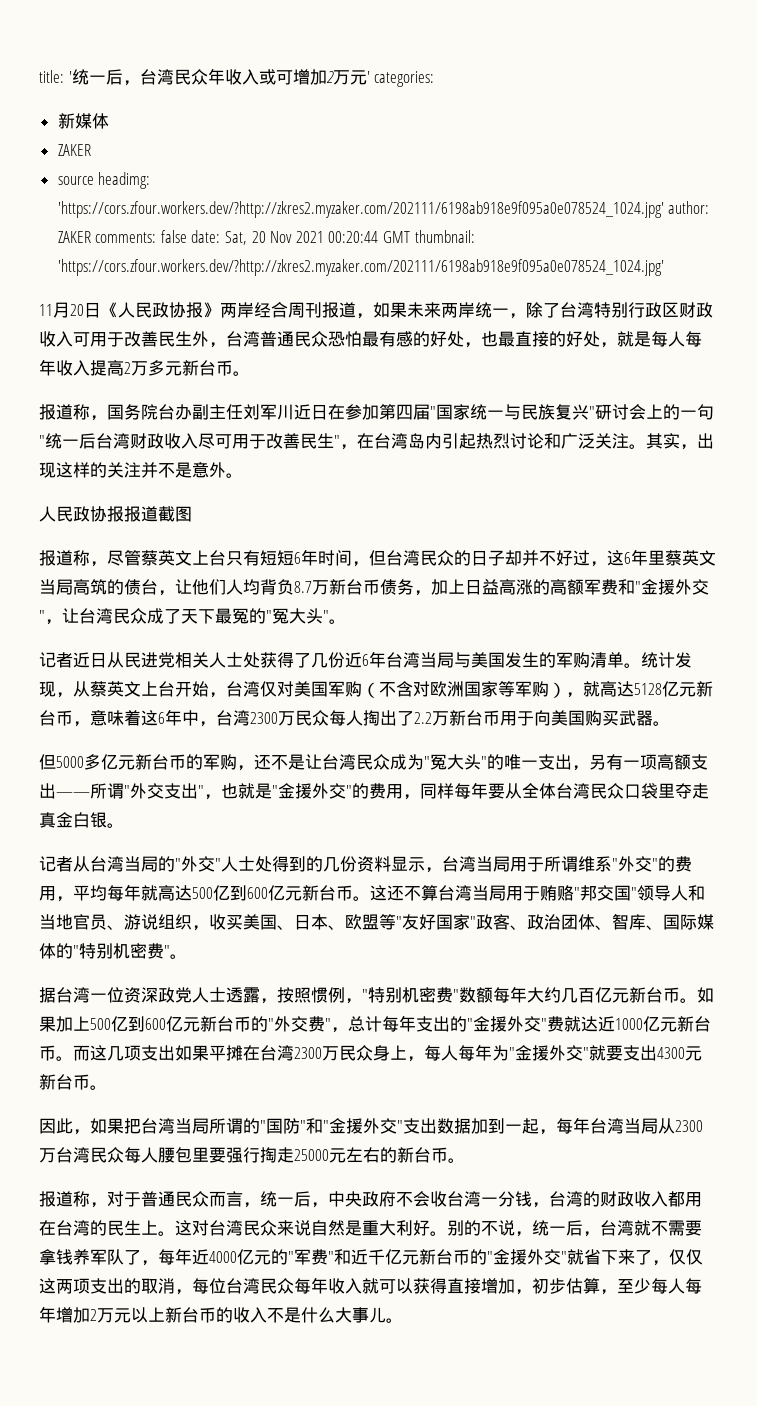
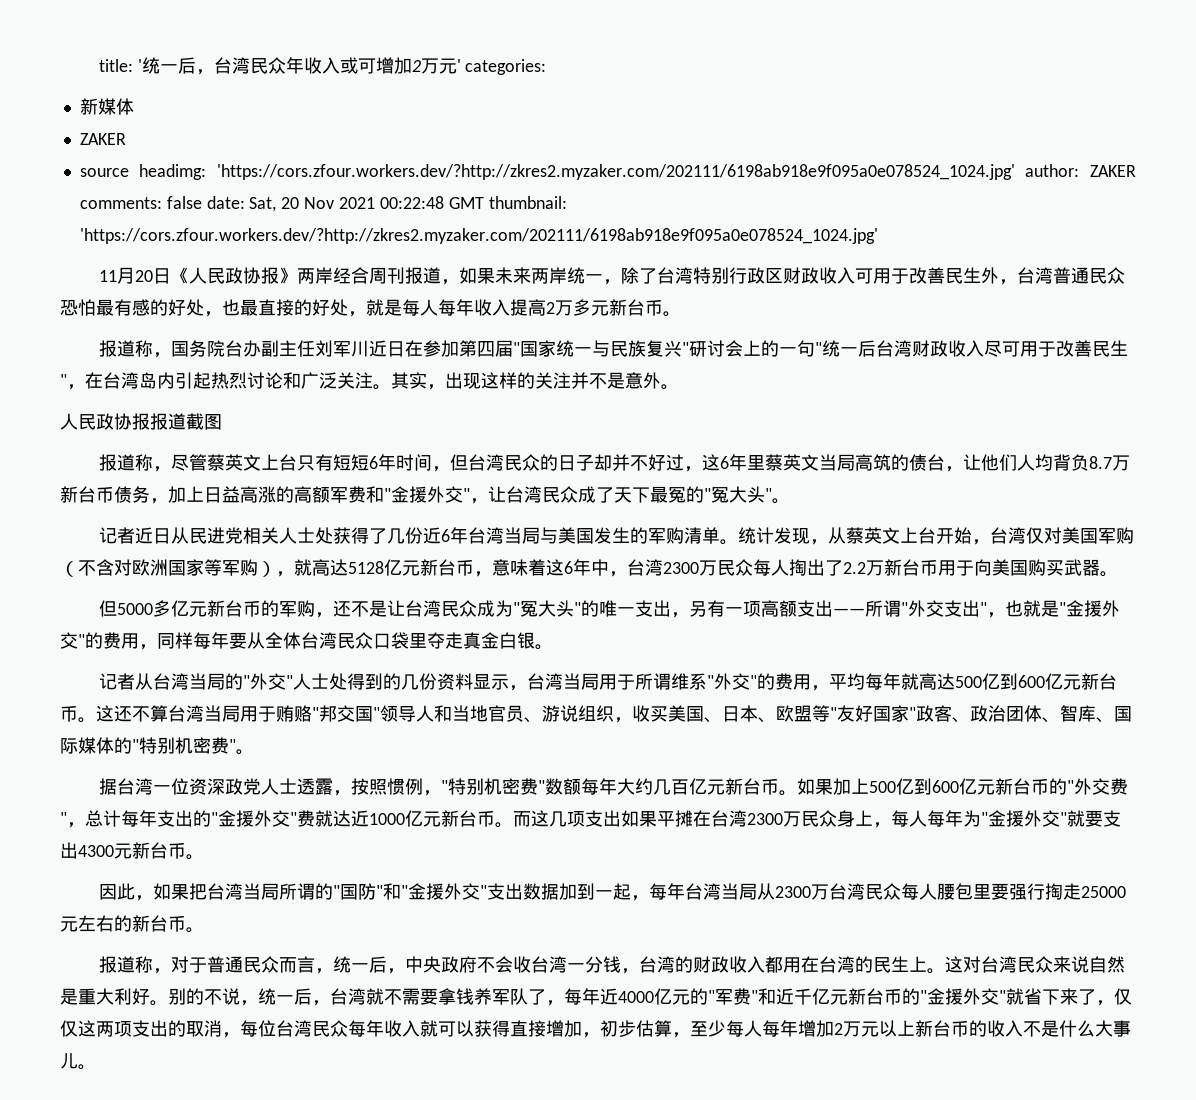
[328,231,379,243] 00:20:44 -> [379,196,444,209] 00:22:48

